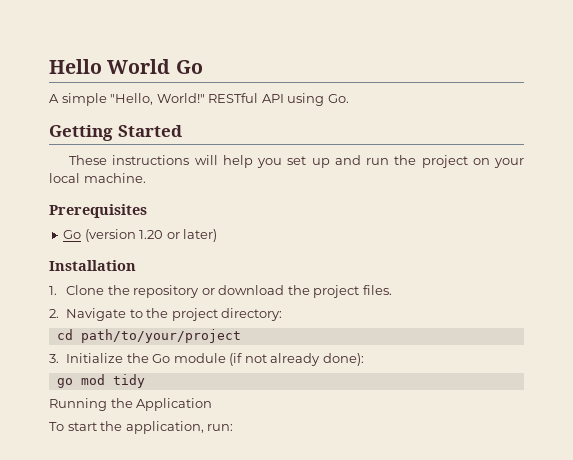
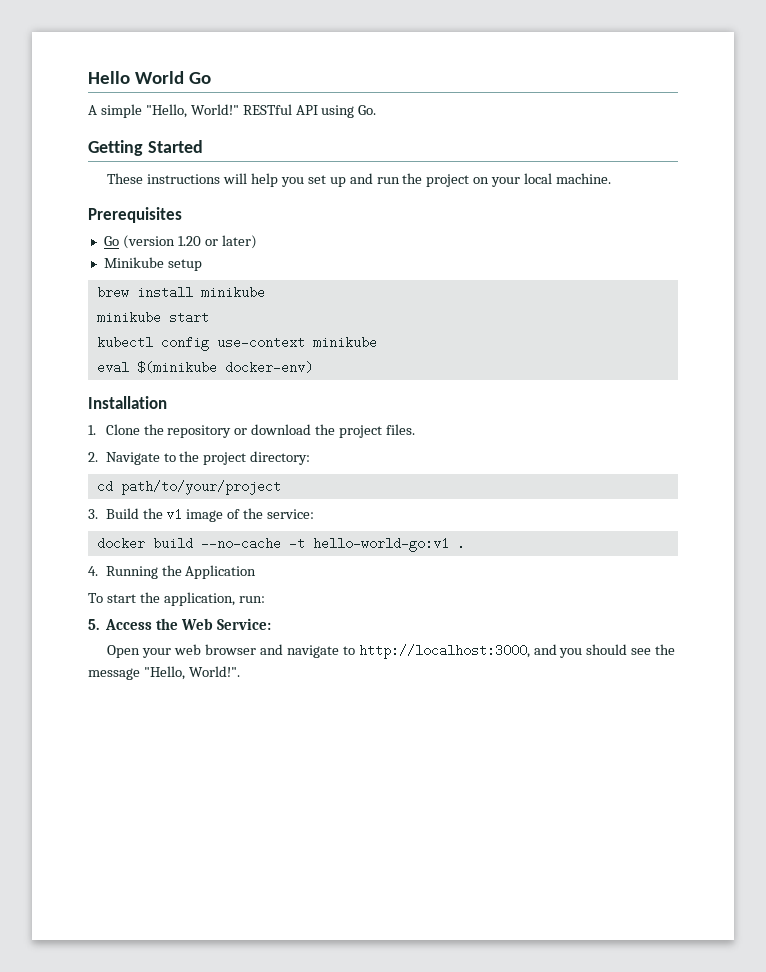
(218, 235) none -> [103,257,202,271] [96,286,265,299] [96,311,209,324] [96,336,377,351] [96,361,313,374] // Minikube setup // brew install minikube // minikube start // kubectl config use-context minikube // eval $(minikube docker-env)
[66,353,364,366] [56,374,145,388] Initialize the Go module (if not already done): // go mod tidy // -> [105,508,315,522] [96,537,465,552] [88,566,98,576] Build the v1 image of the service: // docker build --no-cache -t hello-world-go:v1 . // 4.
(234, 427) none -> [88,618,271,630] [107,644,676,659] [88,666,240,680] // 5. Access the Web Service: // Open your web browser and navigate to http://localhost:3000, and you should see the message "Hello, World!".

